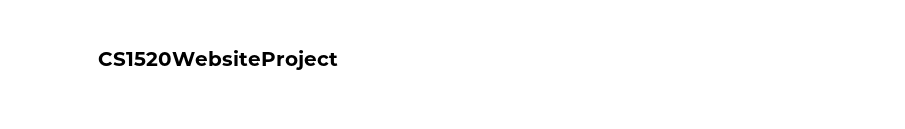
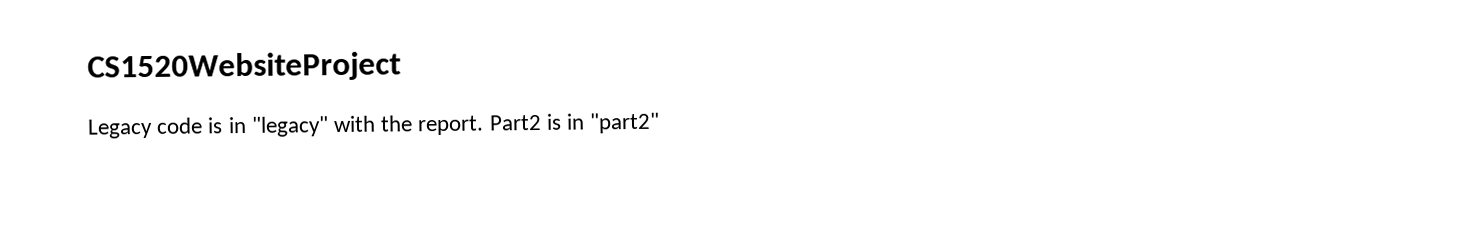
(338, 60) none -> [87,112,661,139] // Legacy code is in "legacy" with the report. Part2 is in "part2"

